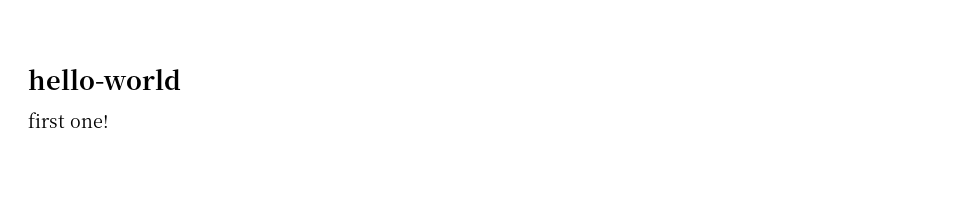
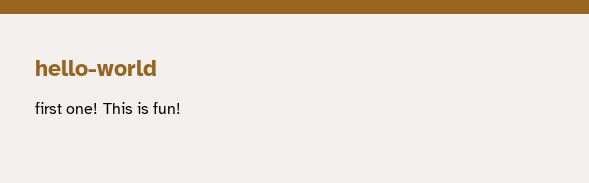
(109, 121) none -> [102,102,182,114] This is fun!

